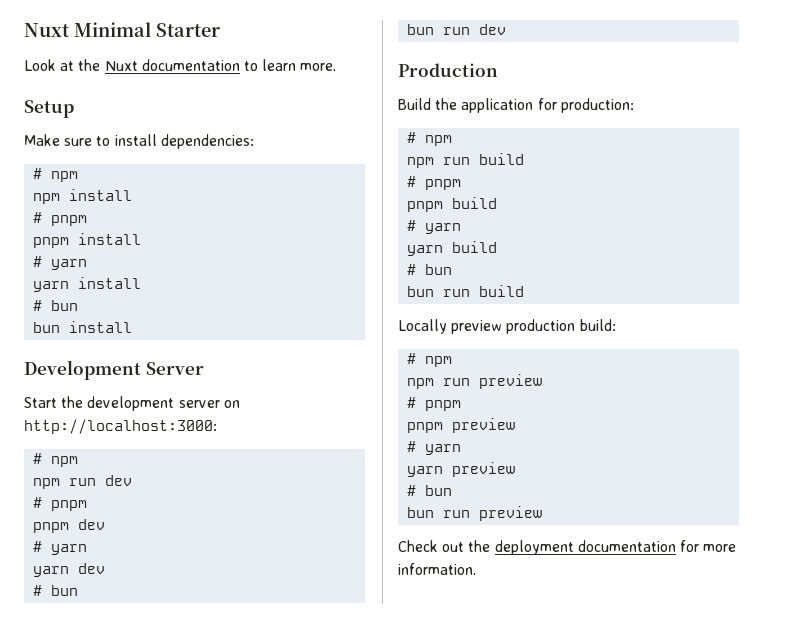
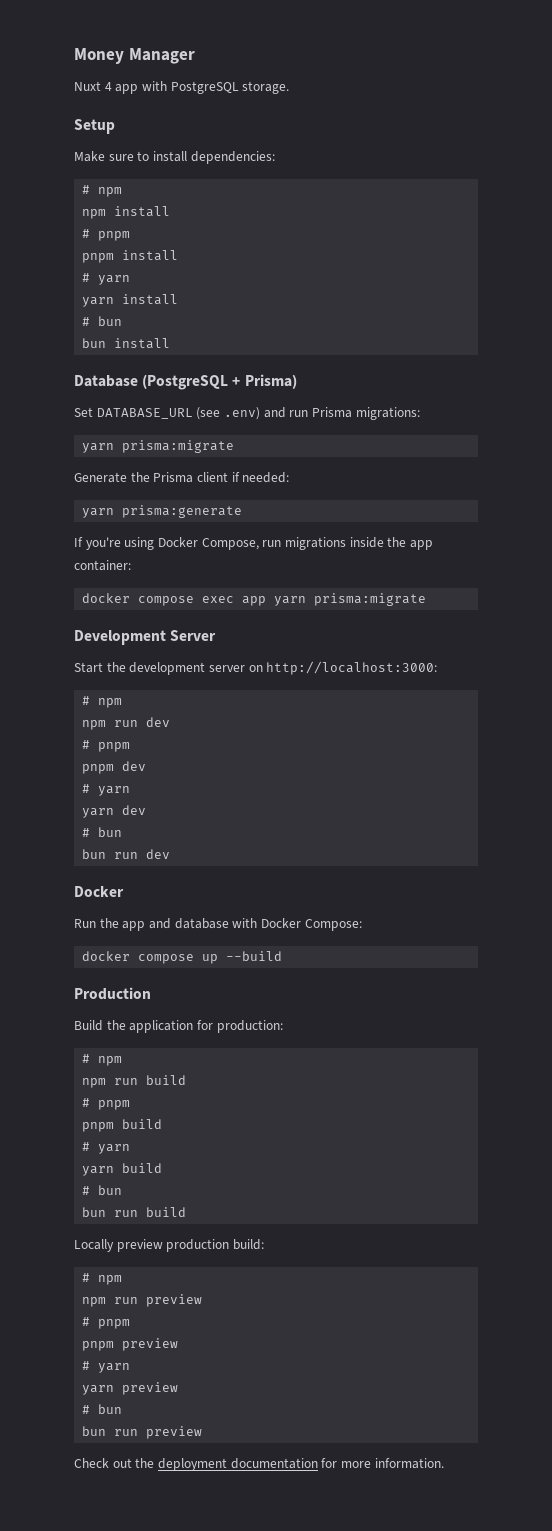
[24,22,220,37] [24,59,337,71] Nuxt Minimal Starter // Look at the Nuxt documentation to learn more. -> [74,48,195,64] [74,81,290,94] Money Manager // Nuxt 4 app with PostgreSQL storage.
(133, 327) none -> [74,374,297,390] [74,407,420,420] [82,440,235,453] [74,472,290,483] [82,505,243,518] [74,537,433,550] [74,560,131,571] [82,593,427,606] // Database (PostgreSQL + Prisma) // Set DATABASE_URL (see .env) and run Prisma migrations: // yarn prisma:migrate // Generate the Prisma client if needed: // yarn prisma:generate // If you're using Docker Compose, run migrations inside the app container: // docker compose exec app yarn prisma:migrate
(507, 29) none -> [74,886,124,897] [74,918,362,931] [82,951,283,964] // Docker // Run the app and database with Docker Compose: // docker compose up --build

